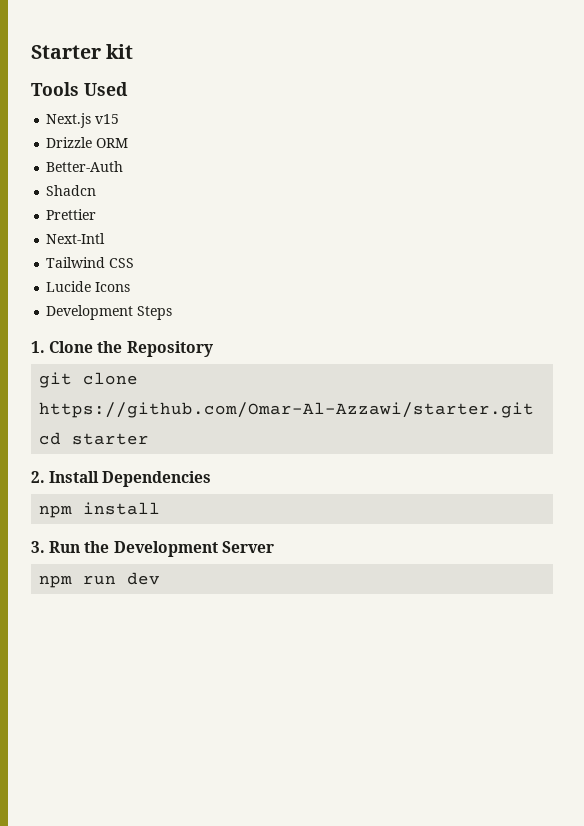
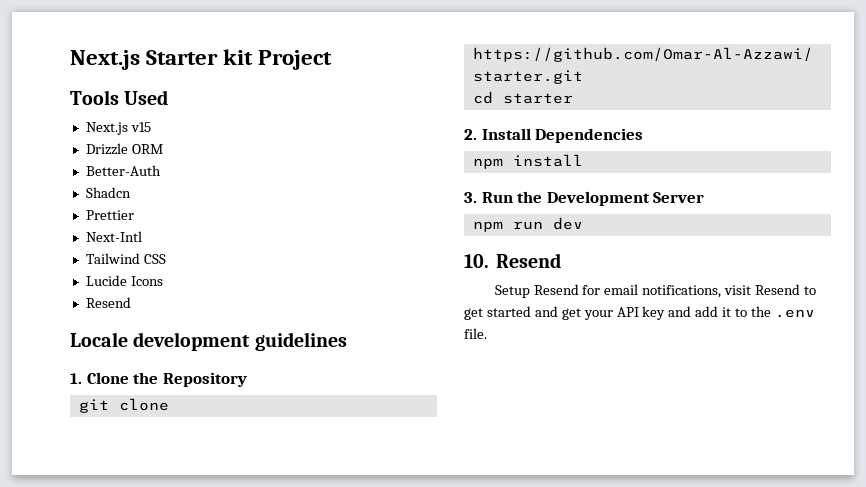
(31, 52) none -> [70,50,140,70] Next.js
(134, 51) none -> [258,50,333,70] Project
[46,305,173,320] Development Steps -> [85,297,131,308] [70,332,347,351] Resend // Locale development guidelines
(161, 578) none -> [464,253,562,268] [494,284,817,298] [464,306,815,320] [464,328,487,339] // 10. Resend // Setup Resend for email notifications, visit Resend to get started and get your API key and add it to the .env file.

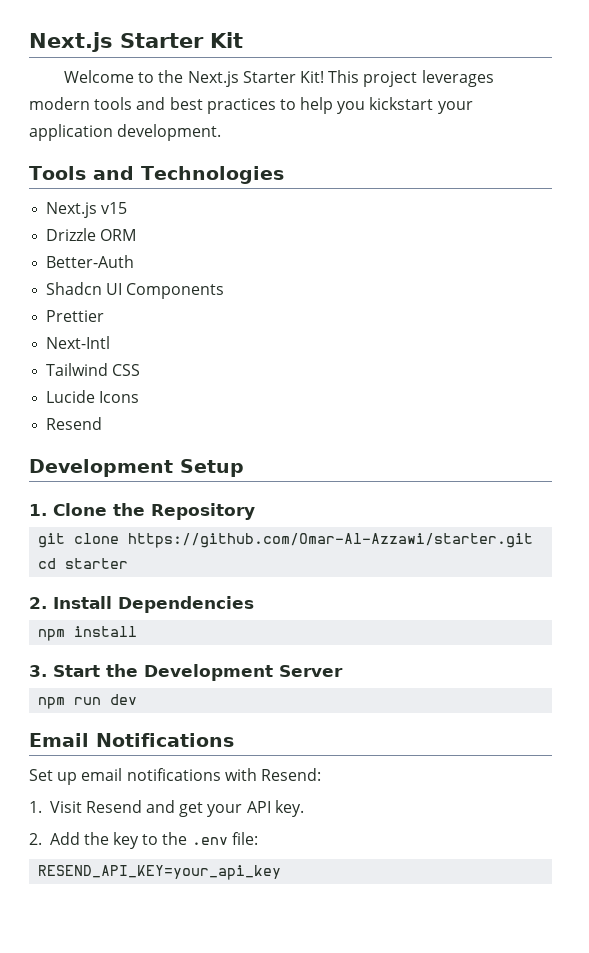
[70,49,333,70] Next.js Starter kit Project -> [29,32,243,52] [64,70,494,87] [29,97,473,114] [29,124,222,141] Next.js Starter Kit // Welcome to the Next.js Starter Kit! This project leverages modern tools and best practices to help you kickstart your application development.
[124,90,169,105] Used -> [92,166,284,184] and Technologies
(131, 192) none -> [106,283,225,299] UI Components
[70,332,347,351] Locale development guidelines -> [29,459,244,477] Development Setup
[481,192,513,203] Run -> [53,665,100,677] Start
[464,253,562,268] [494,284,817,298] [464,306,732,320] 10. Resend // Setup Resend for email notifications, visit Resend to get started and get your API key and add it -> [29,733,234,747] [29,768,321,785] [29,800,304,817] [29,832,140,849] Email Notifications // Set up email notifications with Resend: // 1. Visit Resend and get your API key. // 2. Add the key
[464,328,487,339] file. -> [231,832,258,845] [38,865,282,880] file: // RESEND_API_KEY=your_api_key

